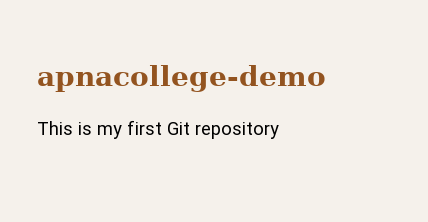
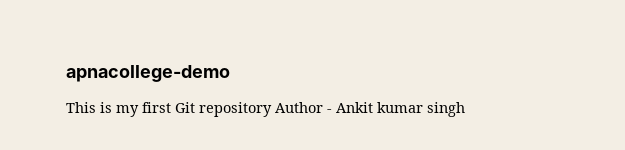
(279, 130) none -> [275,102,465,117] Author - Ankit kumar singh

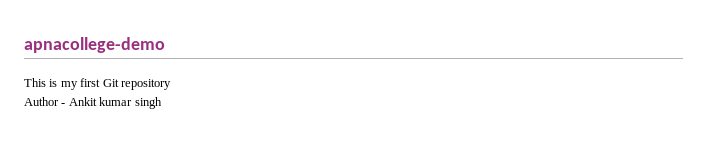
(272, 109) none -> (171, 84) //

